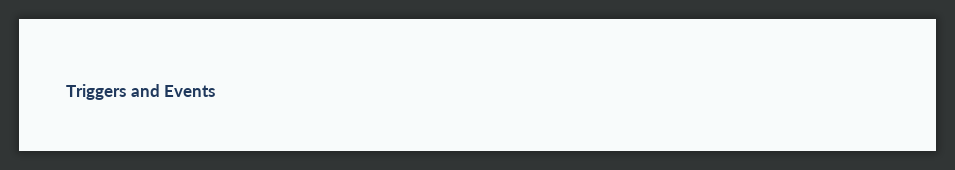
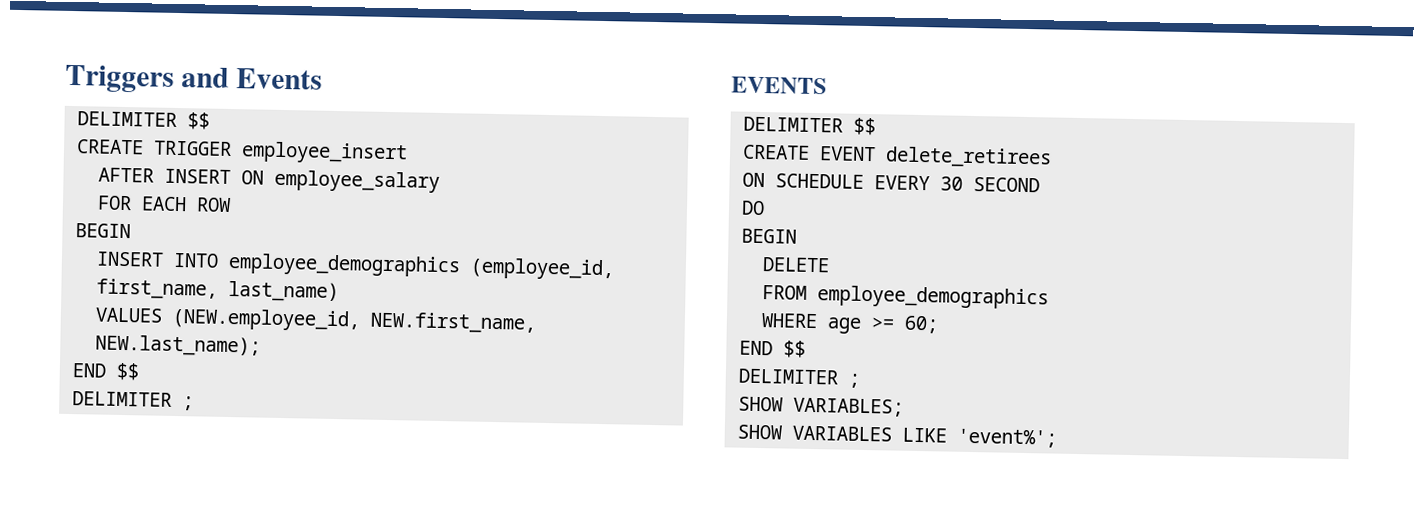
(216, 91) none -> [76,111,210,130] [75,139,408,165] [97,167,440,193] [96,195,231,212] [74,223,131,239] [95,251,615,281] [95,278,339,303] [94,307,536,334] [94,334,261,357] [71,362,139,381] [71,391,194,411] [731,76,827,95] [742,116,876,136] [741,144,1052,169] [741,172,1040,193] [740,200,765,216] [740,228,797,244] [761,257,830,273] [761,285,1049,310] [760,313,939,334] [738,340,806,358] [737,368,860,388] [737,396,904,417] [736,424,1057,448] // DELIMITER $$ // CREATE TRIGGER employee_insert // AFTER INSERT ON employee_salary // FOR EACH ROW // BEGIN // INSERT INTO employee_demographics (employee_id, first_name, last_name) // VALUES (NEW.employee_id, NEW.first_name, NEW.last_name); // END $$ // DELIMITER ; // EVENTS // DELIMITER $$ // CREATE EVENT delete_retirees // ON SCHEDULE EVERY 30 SECOND // DO // BEGIN // DELETE // FROM employee_demographics // WHERE age >= 60; // END $$ // DELIMITER ; // SHOW VARIABLES; // SHOW VARIABLES LIKE 'event%';

